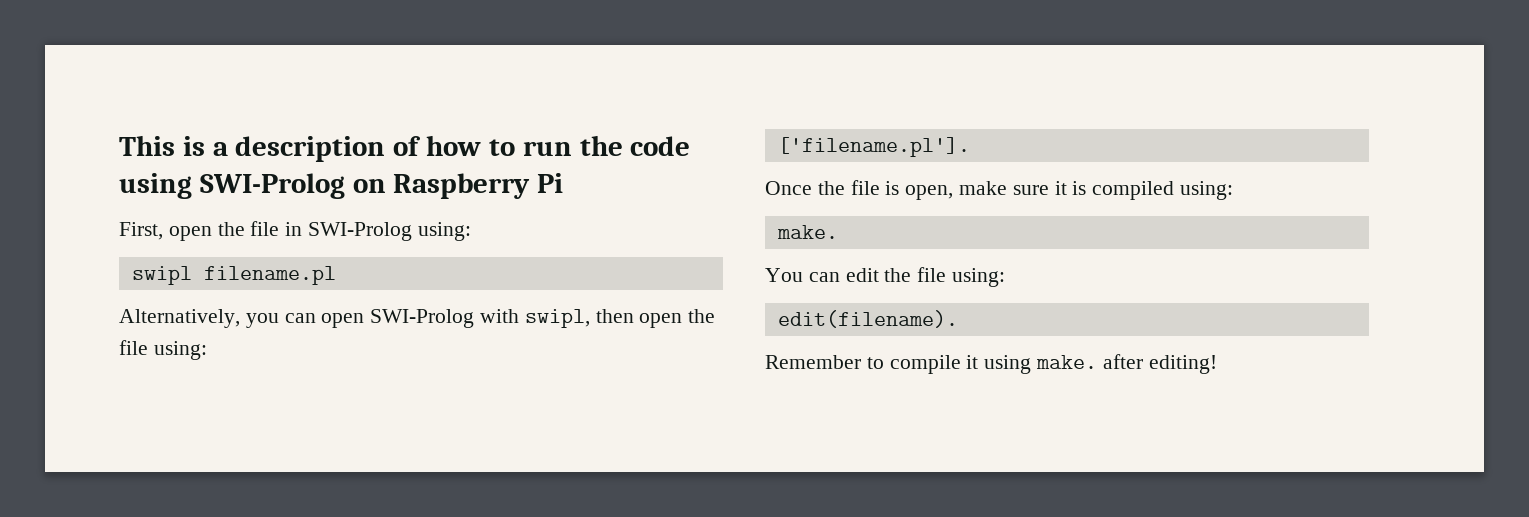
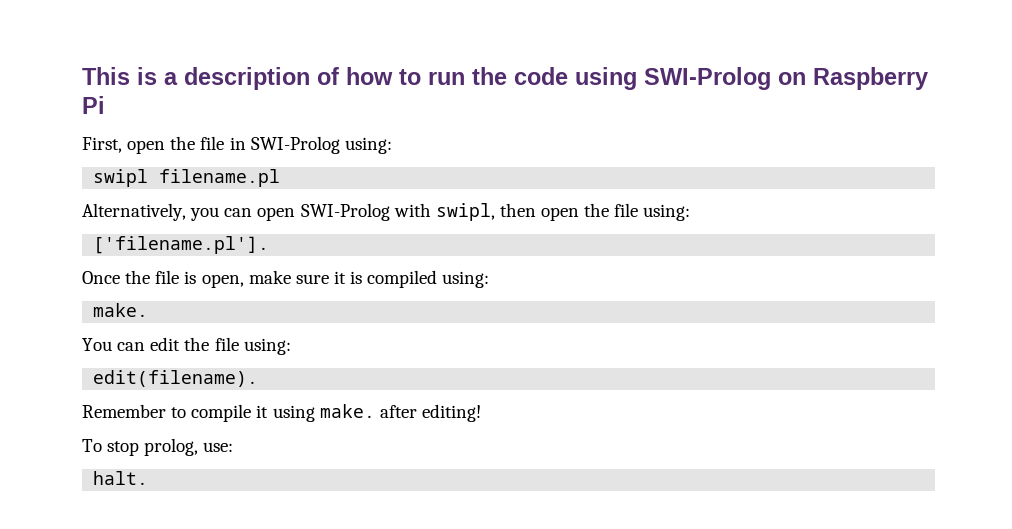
(1217, 364) none -> [82,438,234,456] [93,471,149,485] // To stop prolog, use: // halt.

